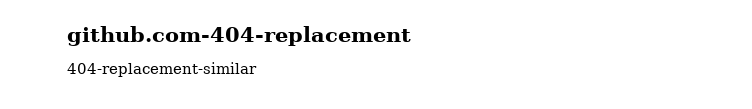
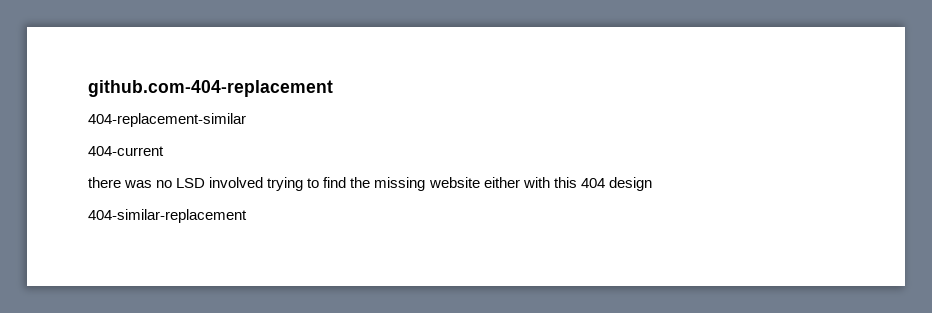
(257, 69) none -> [88,146,164,156] [88,177,652,191] [88,209,247,223] // 404-current // there was no LSD involved trying to find the missing website either with this 404 design // 404-similar-replacement

